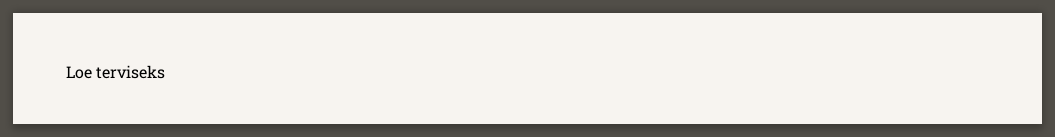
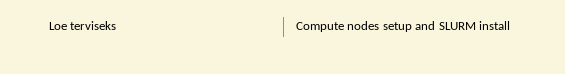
(166, 72) none -> [296,21,510,32] // Compute nodes setup and SLURM install

